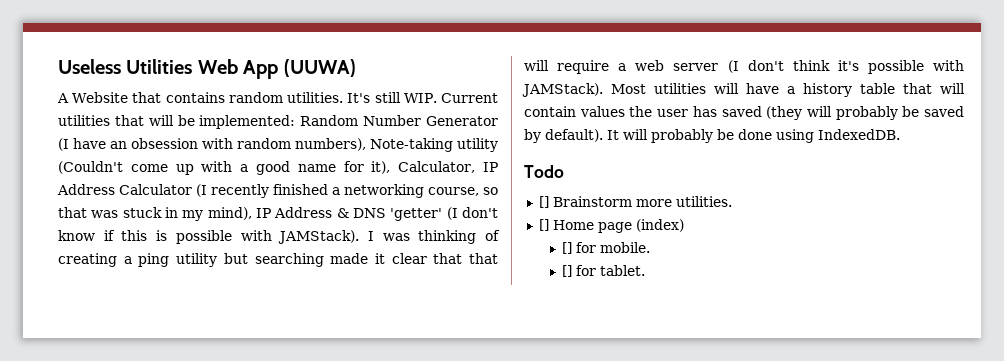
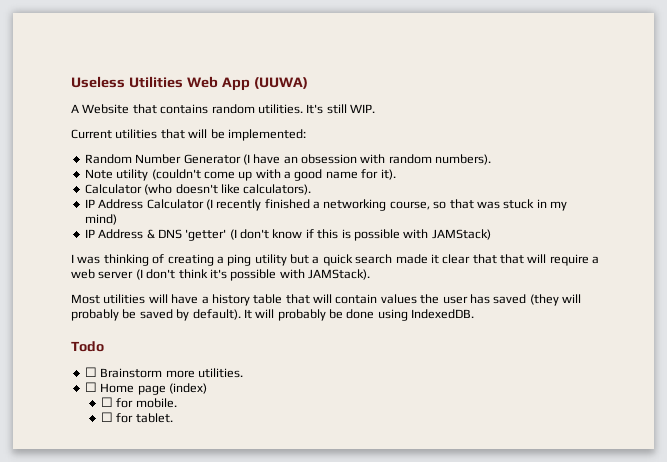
(437, 98) none -> (375, 108) //
(296, 122) none -> (306, 135) //
[295,138,498,152] [58,161,123,174] numbers), Note-taking utility (Couldn't -> [435,154,492,165] [84,169,201,181] numbers). // Note utility (couldn't
[371,161,476,174] it), Calculator, -> [380,169,396,180] [84,184,312,195] it). // Calculator (who doesn't like calculators). //
[207,207,252,220] mind), -> [84,214,117,225] mind) //
[278,230,360,244] JAMStack). -> [431,229,491,240] JAMStack) //
[254,253,324,267] searching -> [312,254,393,266] a quick search
(603, 90) none -> (370, 274) //
[538,196,549,208] [] -> [84,367,97,377] ☐
[538,219,549,231] [] -> [84,382,97,392] ☐
[561,242,572,254] [] -> [100,397,113,407] ☐
[561,265,572,277] [] -> [100,412,113,422] ☐

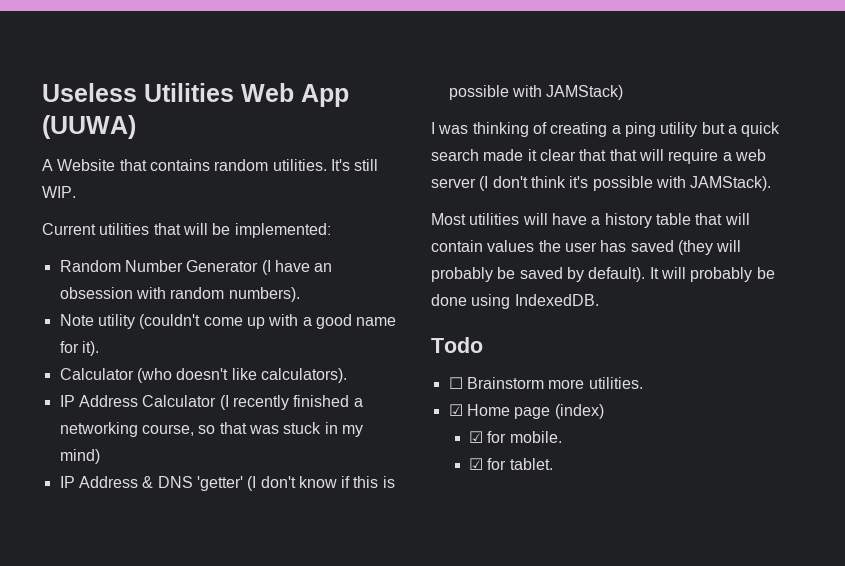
[84,382,97,392] ☐ -> [448,404,463,416] ☑
[100,397,113,407] ☐ -> [469,431,484,443] ☑
[100,412,113,422] ☐ -> [469,458,484,470] ☑

